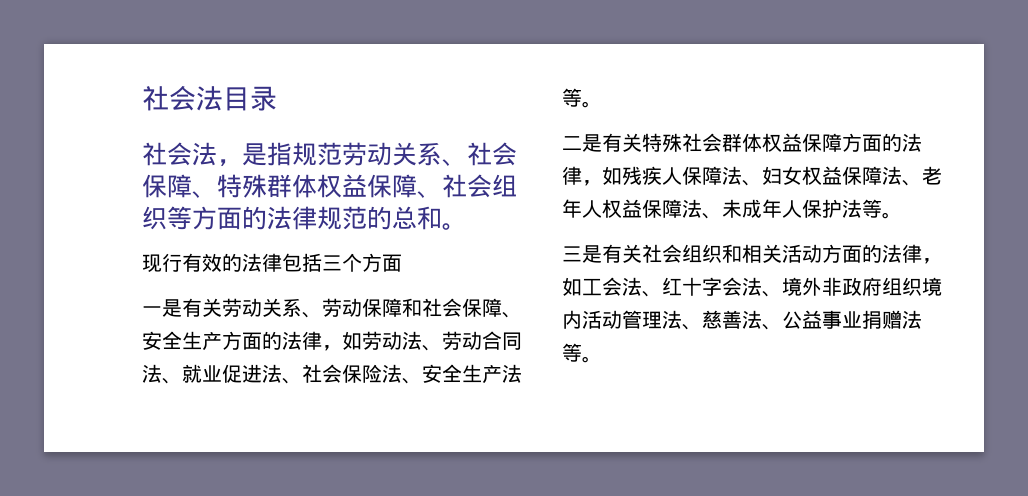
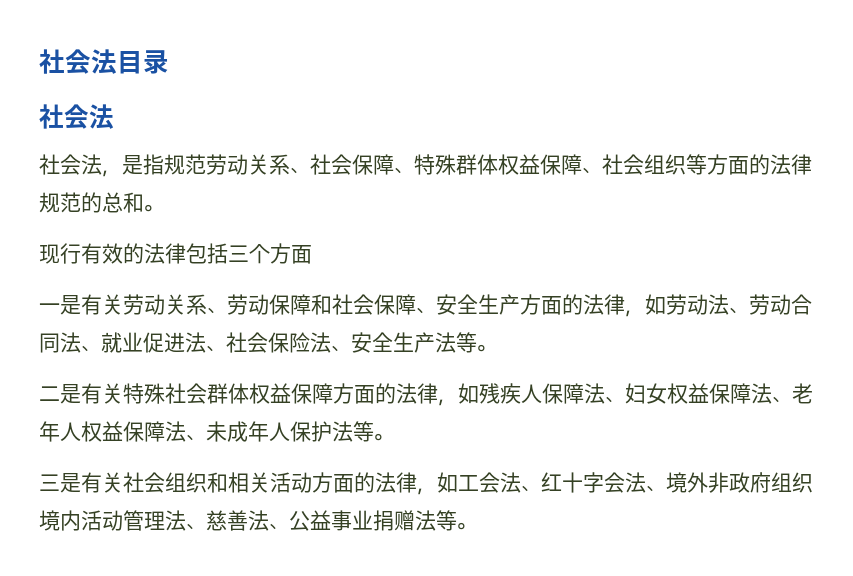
(217, 154) none -> [39,154,102,175] // 社会法

